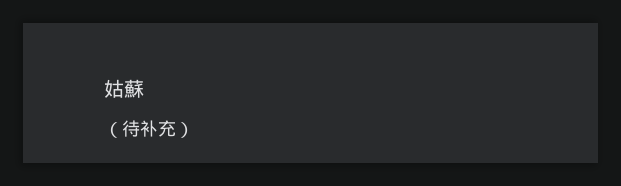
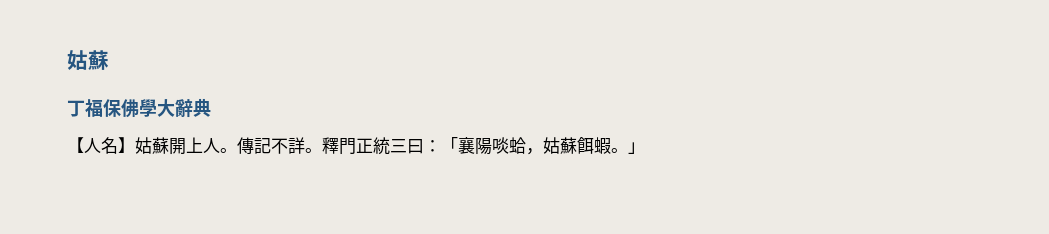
[104,120,194,138] （待补充） -> [67,98,211,118] [67,137,645,155] 丁福保佛學大辭典 // 【人名】姑蘇開上人。傳記不詳。釋門正統三曰：「襄陽啖蛤，姑蘇餌蝦。」

